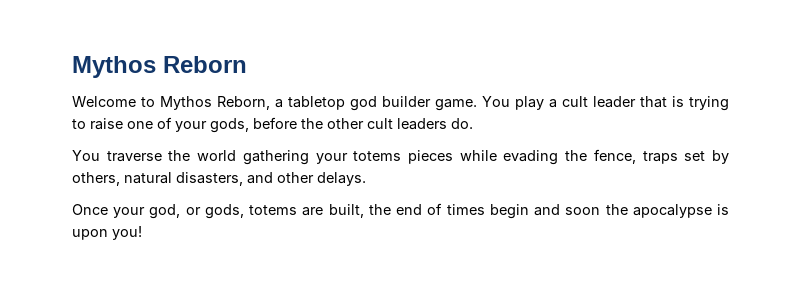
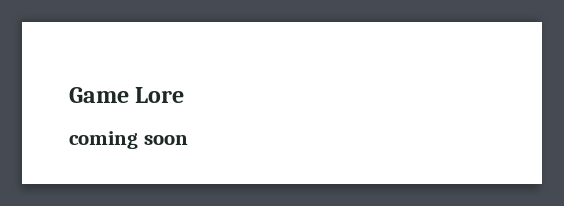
[72,56,247,78] [72,96,729,111] [72,117,473,133] [72,149,729,165] [72,172,366,186] [72,203,730,219] [72,226,142,240] Mythos Reborn // Welcome to Mythos Reborn, a tabletop god builder game. You play a cult leader that is trying to raise one of your gods, before the other cult leaders do. // You traverse the world gathering your totems pieces while evading the fence, traps set by others, natural disasters, and other delays. // Once your god, or gods, totems are built, the end of times begin and soon the apocalypse is upon you! -> [69,87,185,103] [69,131,188,149] Game Lore // coming soon

